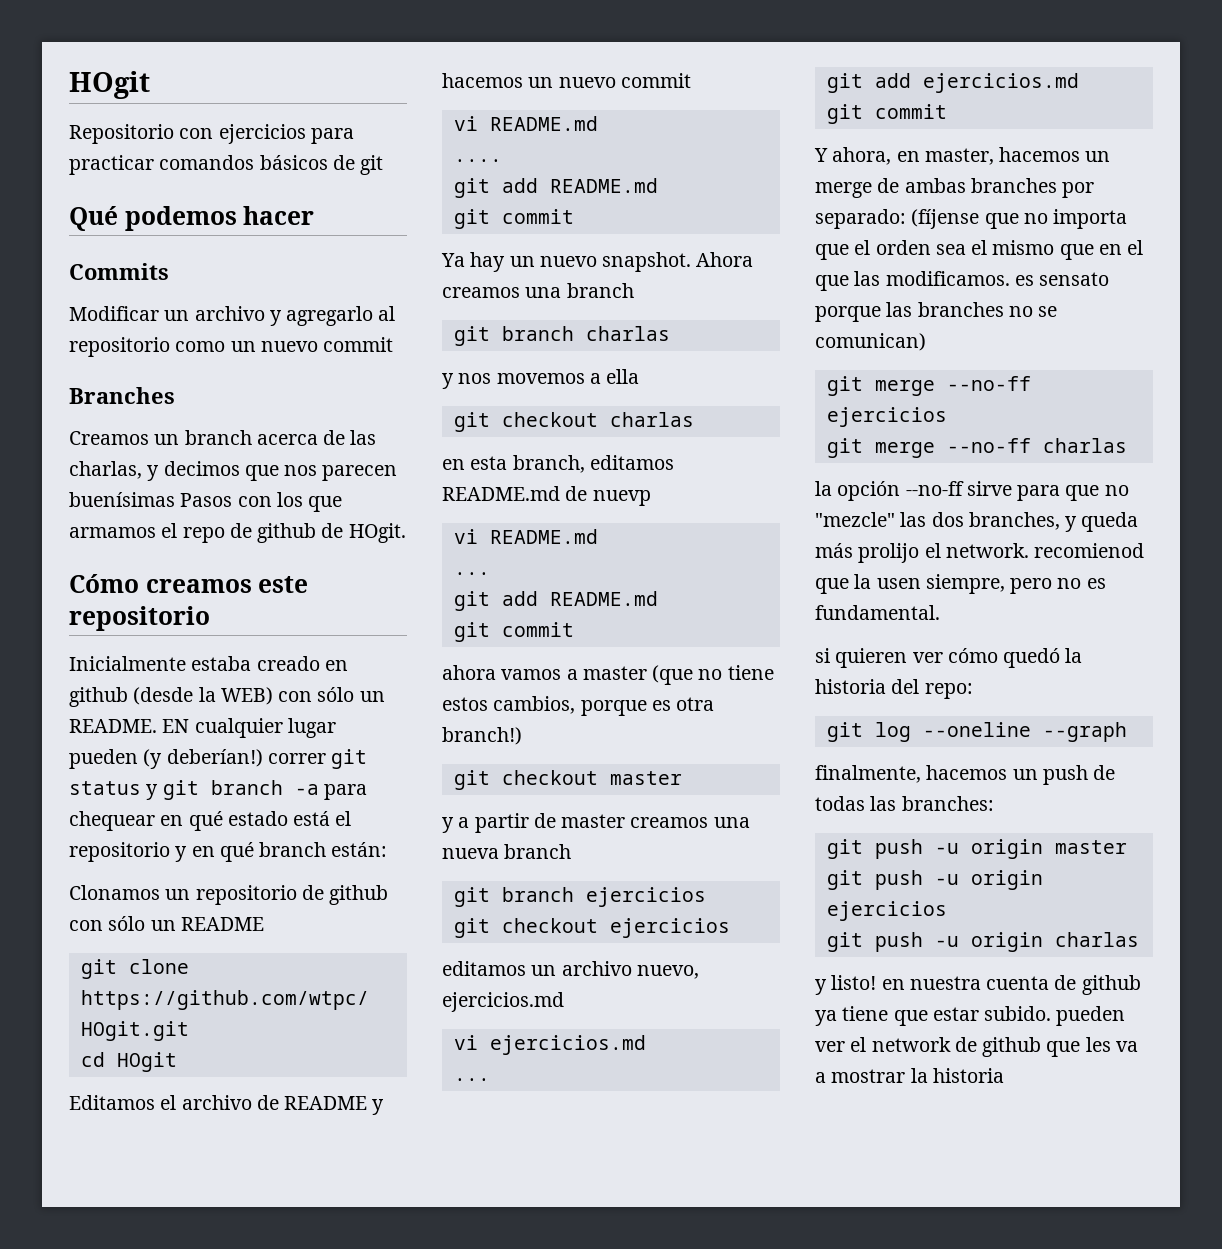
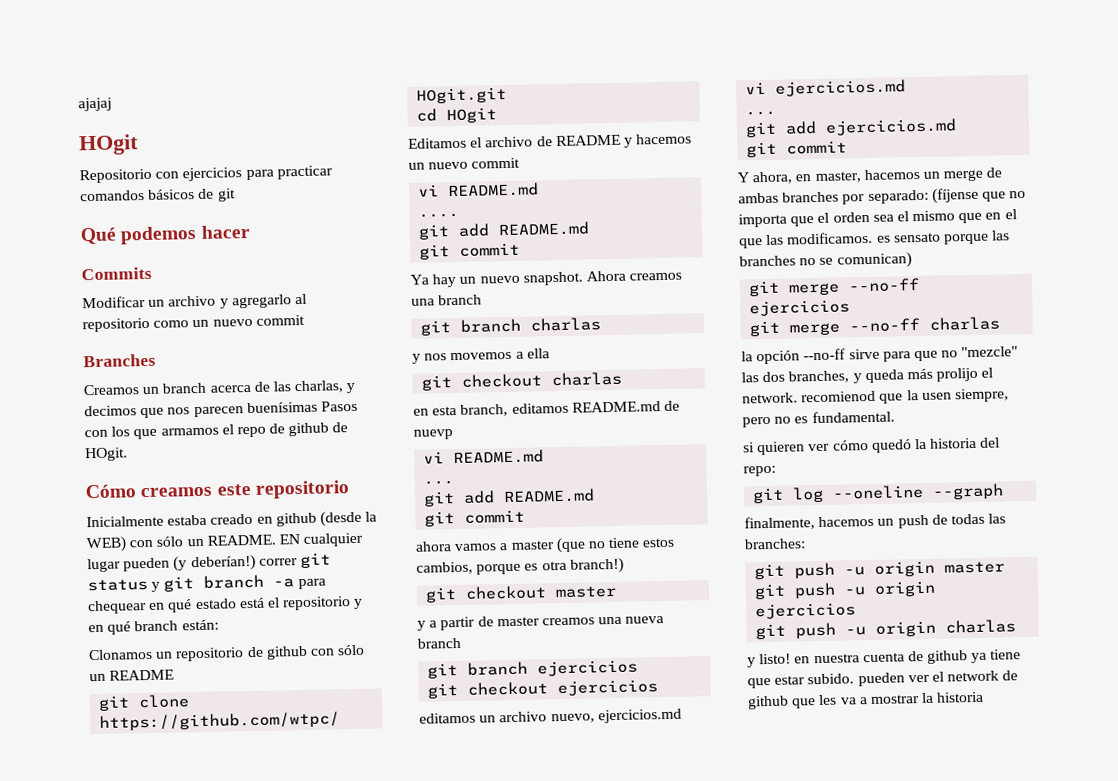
(69, 85) none -> [78,97,112,112] ajajaj //

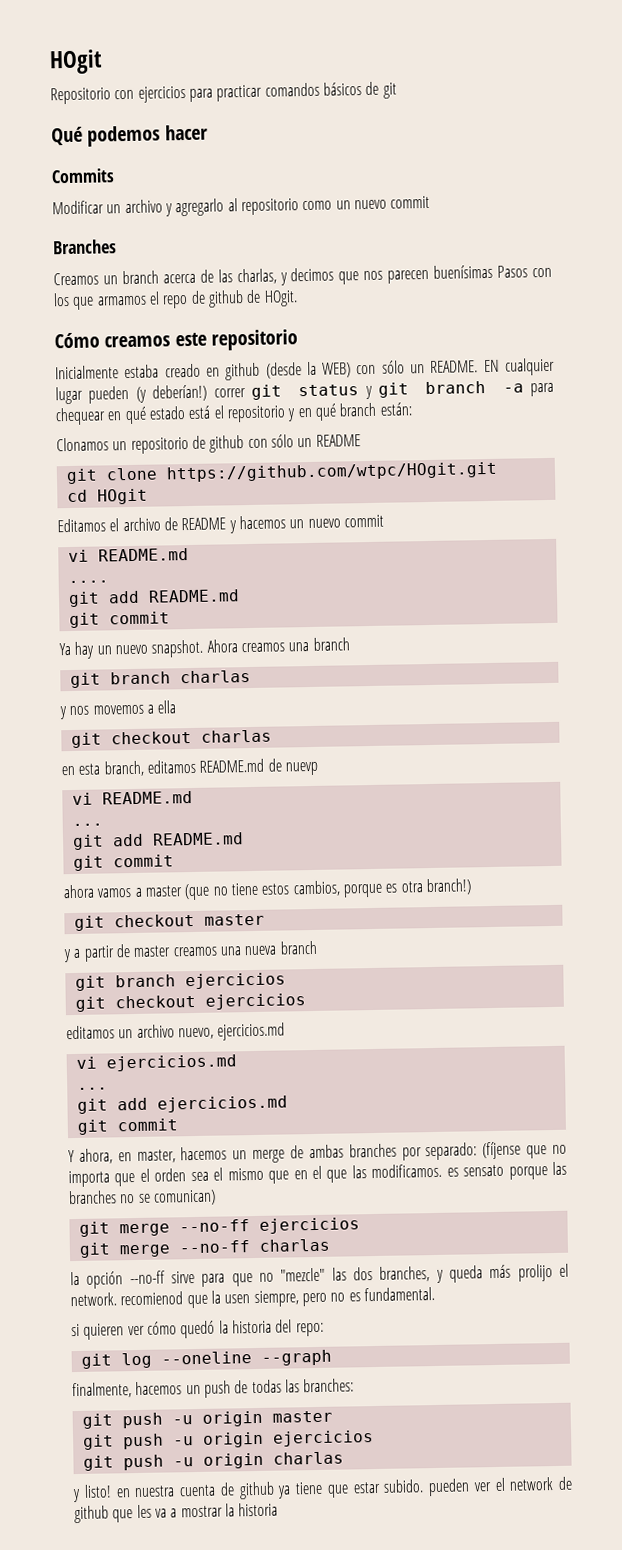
[78,97,112,112] ajajaj // -> (49, 62) none

